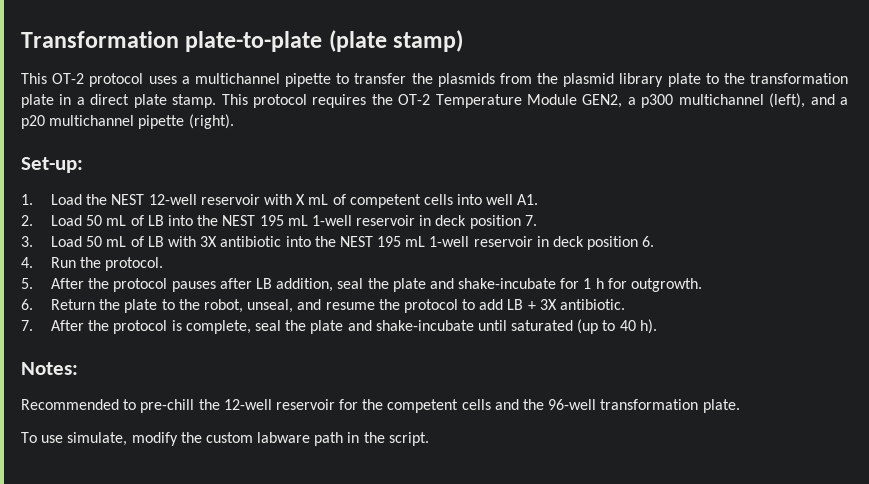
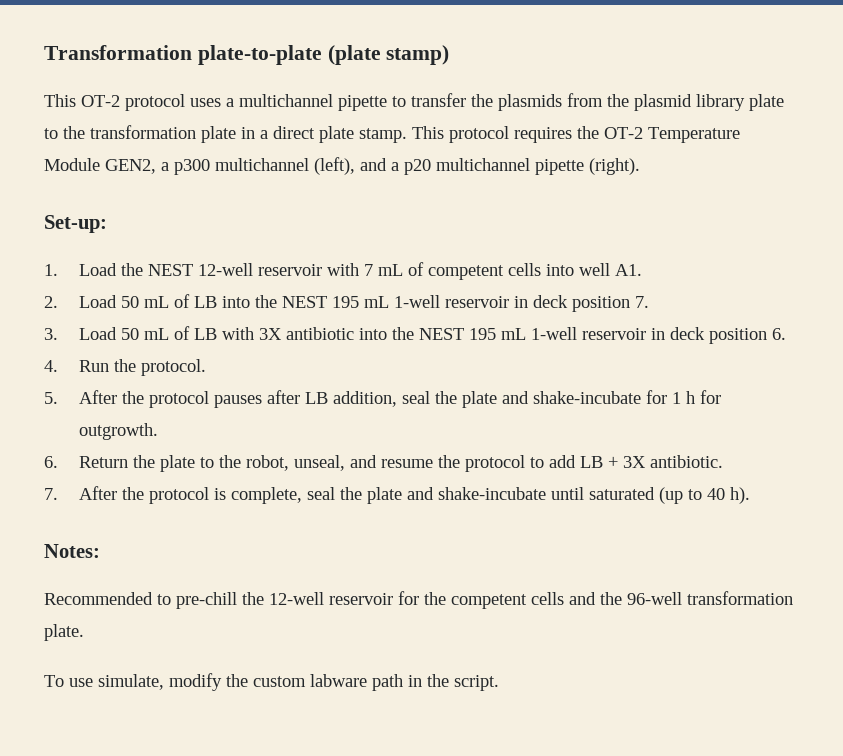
[296,194,306,205] X -> [364,264,374,276] 7

